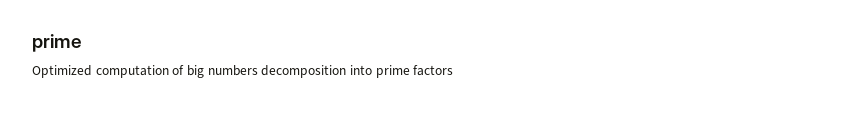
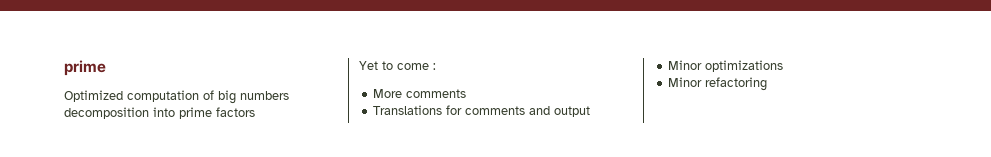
(454, 70) none -> [359,61,436,70] [373,89,467,98] [373,105,591,117] [668,60,784,72] [668,77,768,91] // Yet to come : // More comments // Translations for comments and output // Minor optimizations // Minor refactoring

